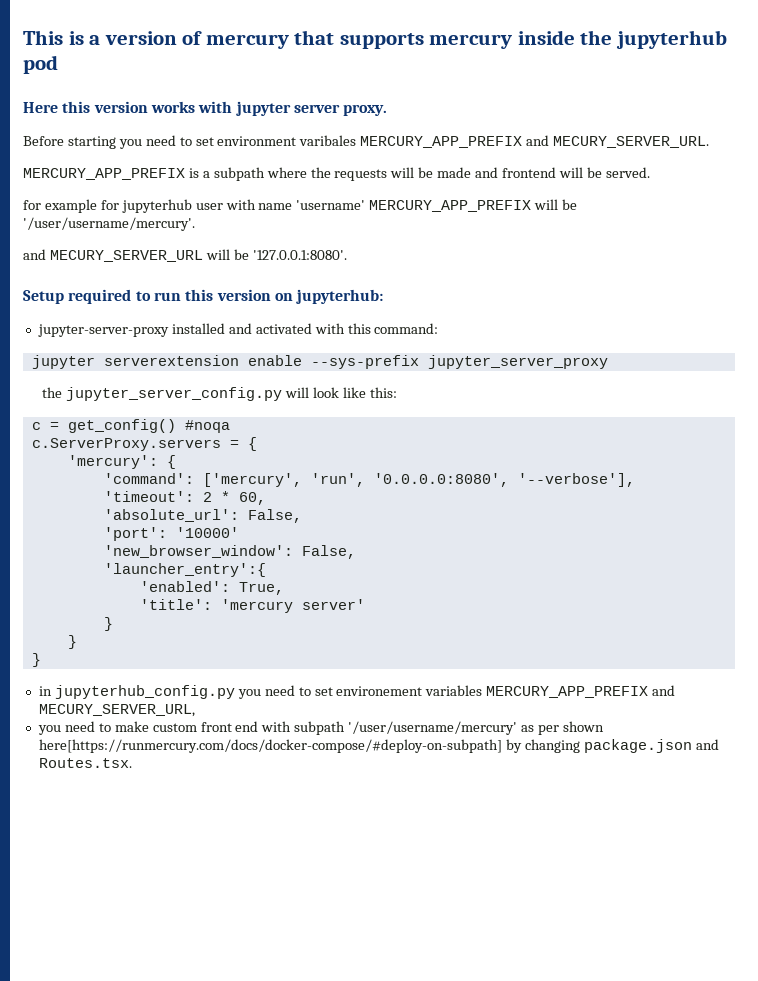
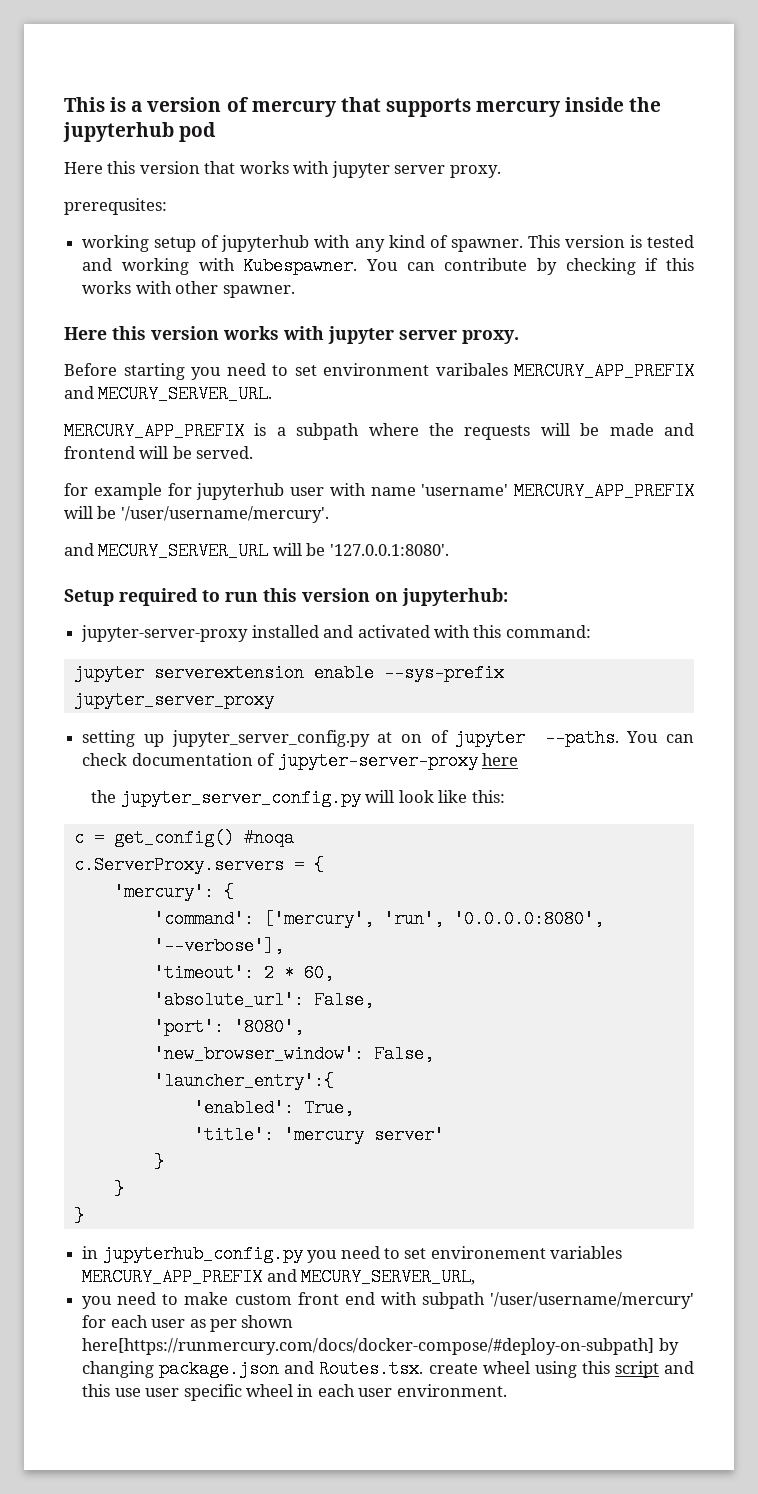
(58, 64) none -> [64,161,501,178] [64,198,167,215] [82,235,694,252] [82,257,695,275] [82,281,295,298] // Here this version that works with jupyter server proxy. // prerequsites: // working setup of jupyterhub with any kind of spawner. This version is tested and working with Kubespawner. You can contribute by checking if this works with other spawner.
(608, 362) none -> [82,729,694,747] [82,752,518,770] // setting up jupyter_server_config.py at on of jupyter --paths. You can check documentation of jupyter-server-proxy here
[175,527,239,538] '10000' -> [233,1018,304,1036] '8080',
(518, 728) none -> [82,1315,186,1328] for each user
(132, 763) none -> [428,1361,694,1378] [82,1384,507,1401] create wheel using this script and this use user specific wheel in each user environment.

